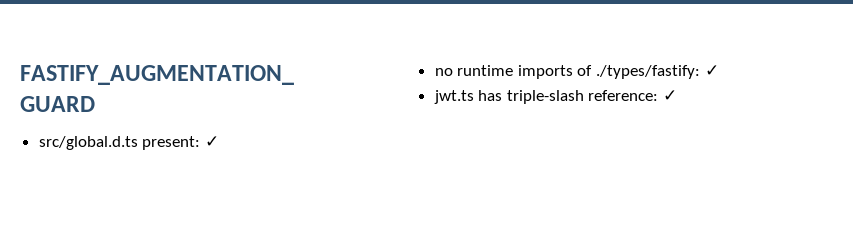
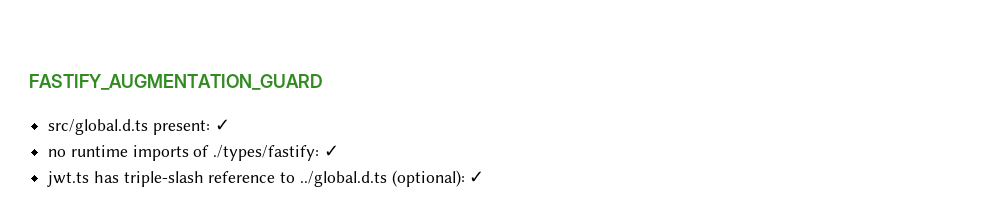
[588,90,659,101] reference: -> [208,170,465,187] reference to ../global.d.ts (optional):

